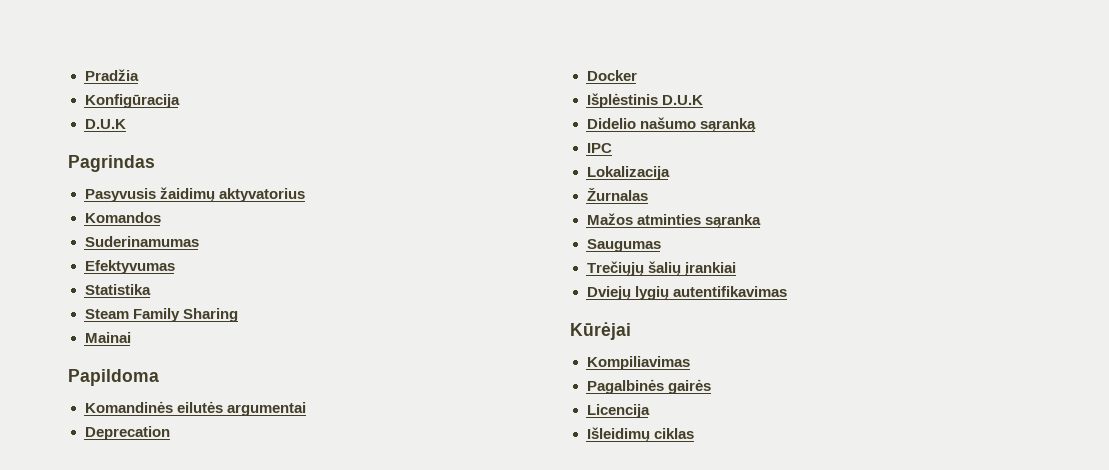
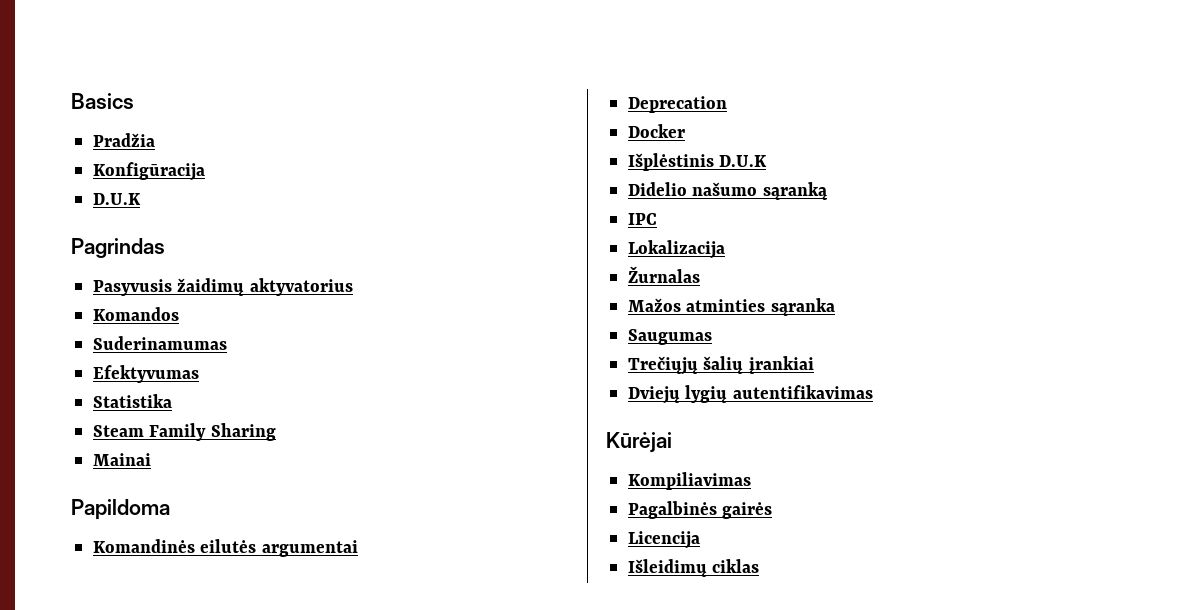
(84, 75) none -> [71,93,134,109] Basics //

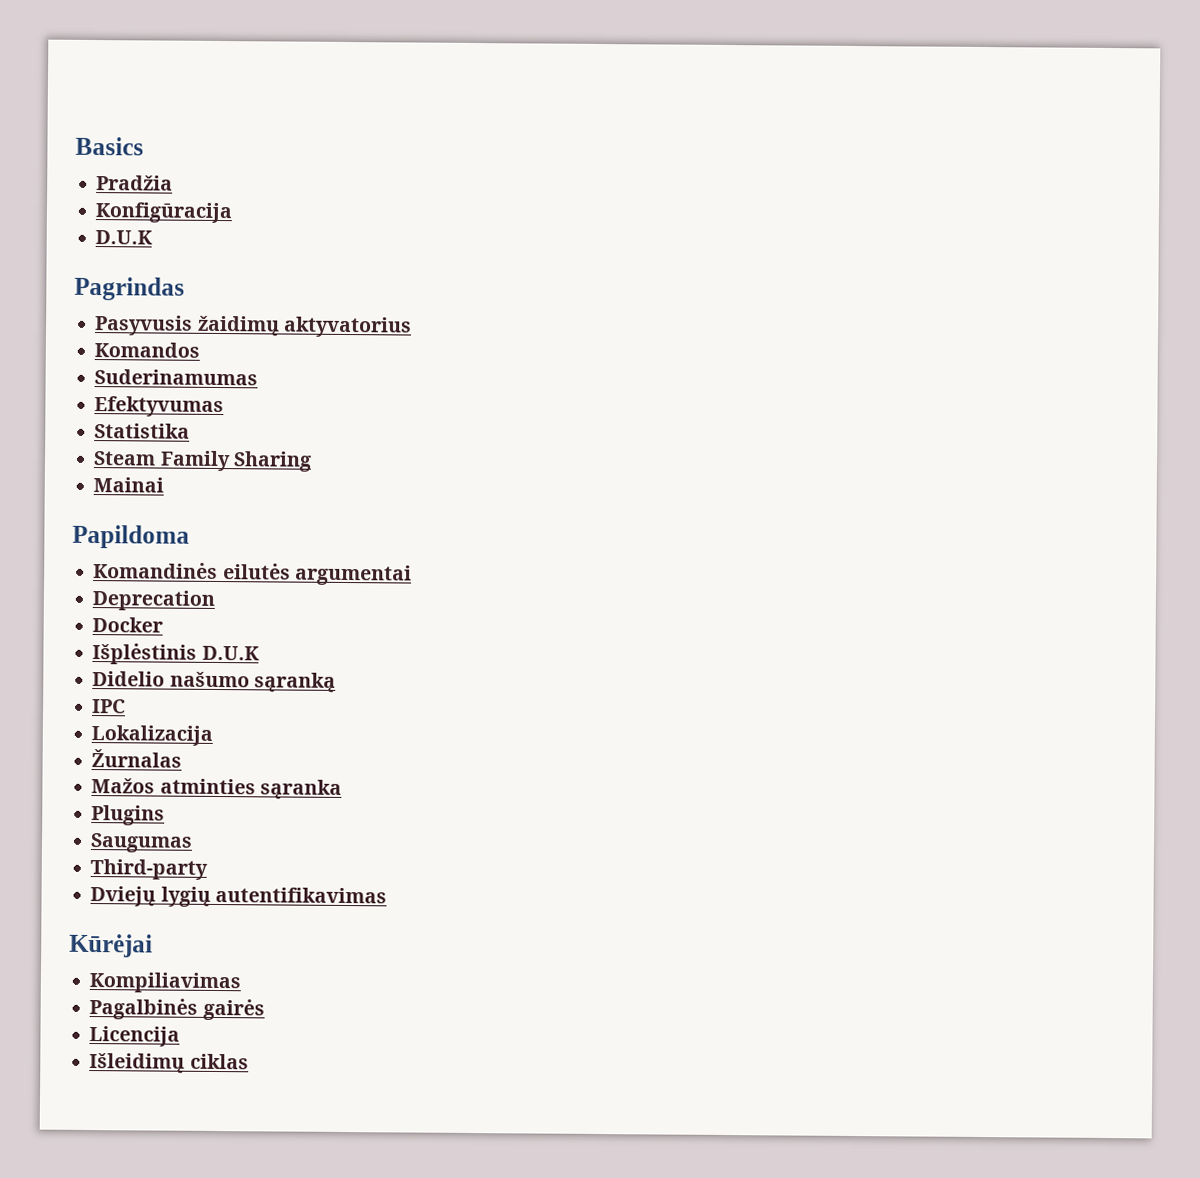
(835, 307) none -> [91,805,166,826] // Plugins
[628,356,814,375] Trečiųjų šalių įrankiai -> [90,859,209,880] Third-party

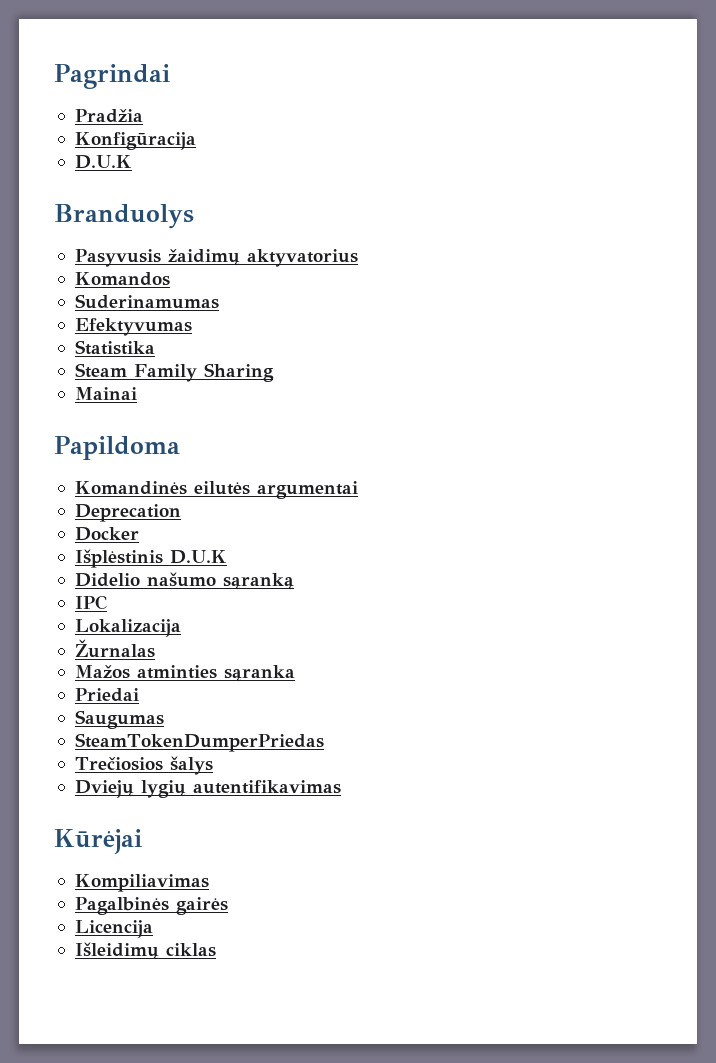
[75,136,144,156] Basics -> [54,64,170,89] Pagrindai
[74,276,185,301] Pagrindas -> [54,204,194,229] Branduolys
[91,805,166,826] Plugins -> [74,688,139,702] Priedai
[90,859,209,880] Third-party -> [74,733,324,752] [74,756,213,775] SteamTokenDumperPriedas // Trečiosios šalys

